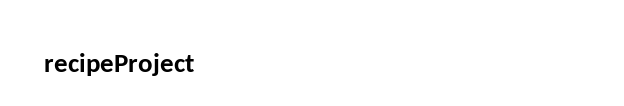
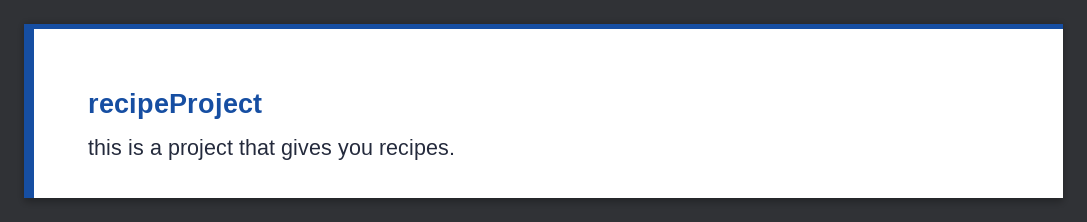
(194, 64) none -> [88,139,455,160] // this is a project that gives you recipes.

